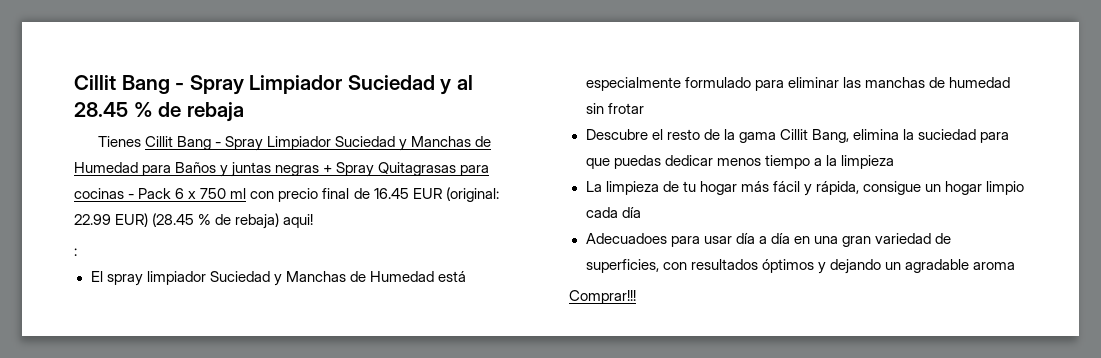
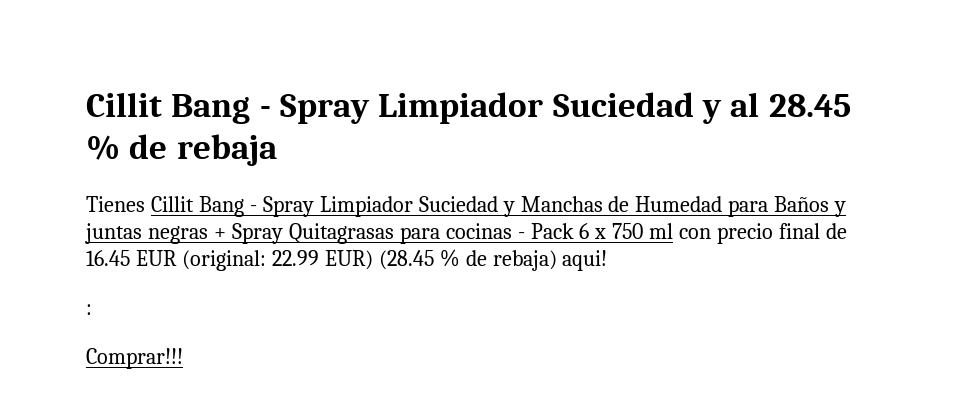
[90,271,466,286] [585,77,1010,91] [585,103,644,114] [585,129,1010,143] [585,155,894,169] [585,181,1025,196] [585,207,641,218] [585,233,952,247] [585,259,1015,274] // El spray limpiador Suciedad y Manchas de Humedad está especialmente formulado para eliminar las manchas de humedad sin frotar // Descubre el resto de la gama Cillit Bang, elimina la suciedad para que puedas dedicar menos tiempo a la limpieza // La limpieza de tu hogar más fácil y rápida, consigue un hogar limpio cada día // Adecuadoes para usar día a día en una gran variedad de superficies, con resultados óptimos y dejando un agradable aroma -> (92, 309) none

